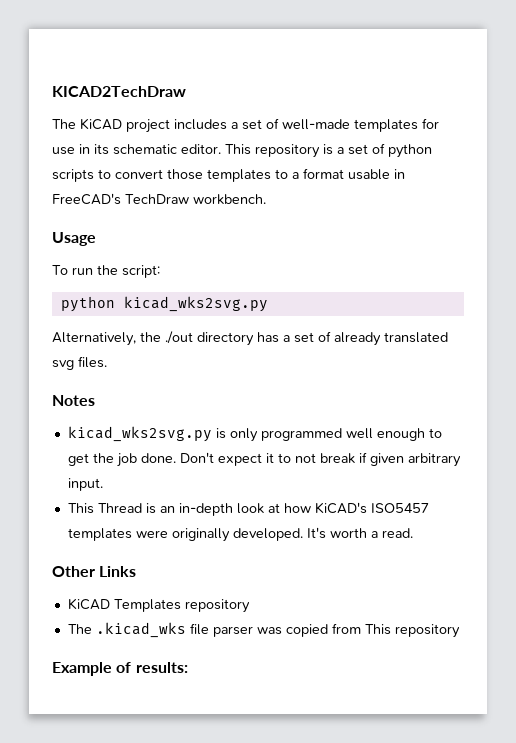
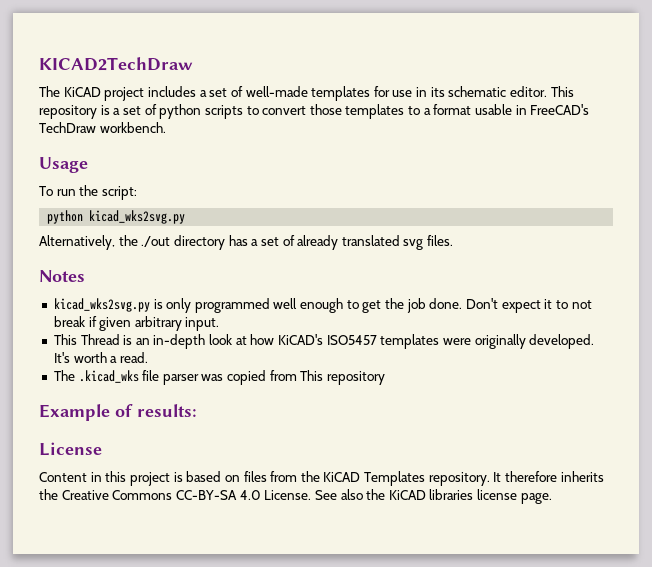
[52,566,137,577] [67,598,250,613] // Other Links // KiCAD Templates repository -> (148, 357) none
(188, 667) none -> [39,442,102,456] [39,471,604,486] [39,489,552,504] // License // Content in this project is based on files from the KiCAD Templates repository. It therefore inherits the Creative Commons CC-BY-SA 4.0 License. See also the KiCAD libraries license page.

